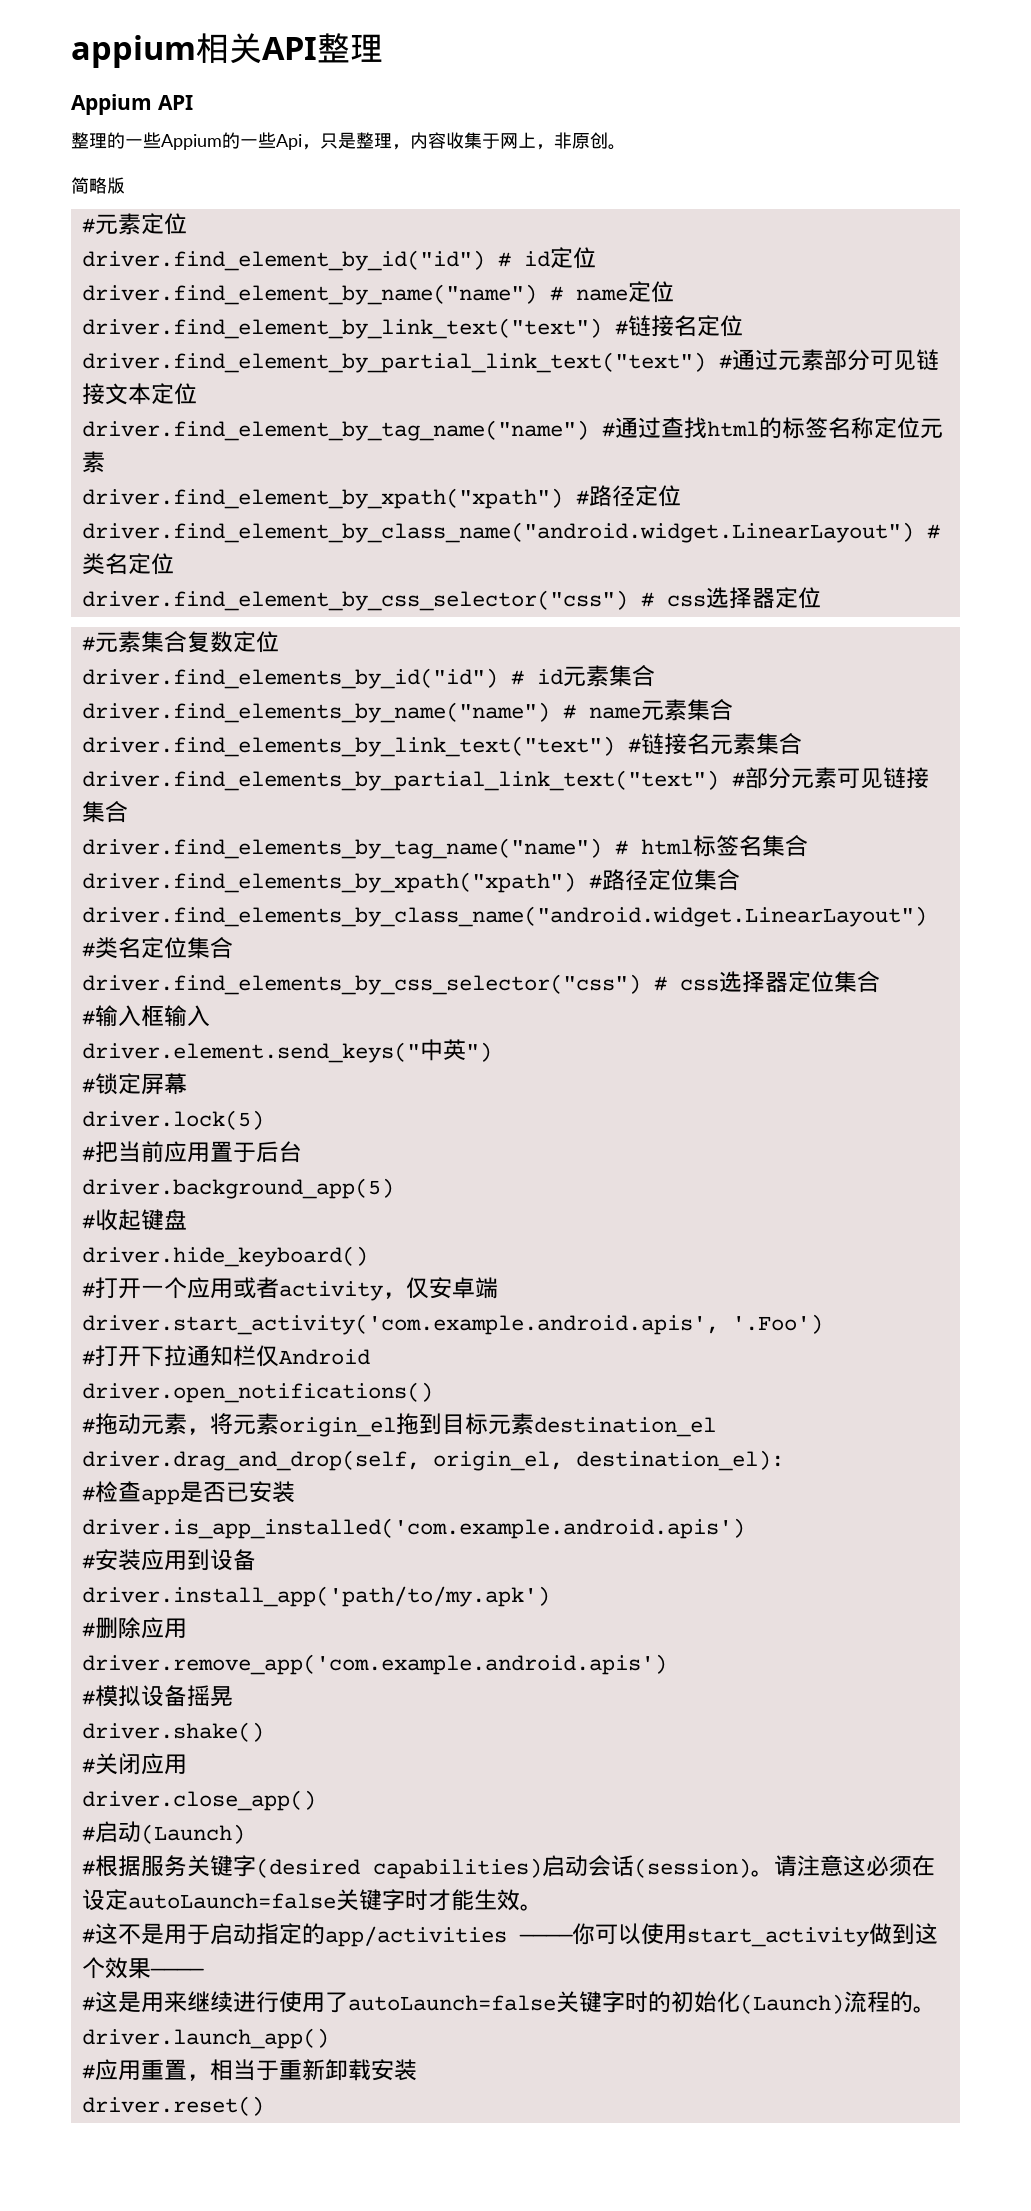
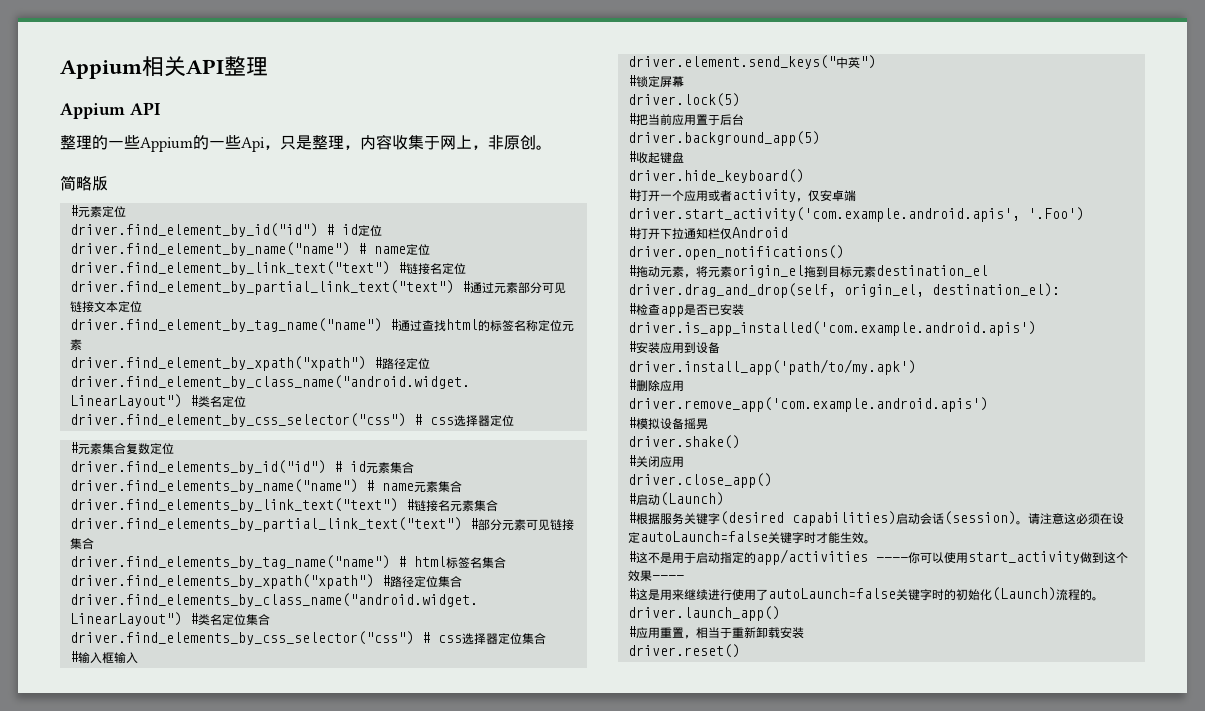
[71,35,196,68] appium -> [60,60,142,79] Appium

